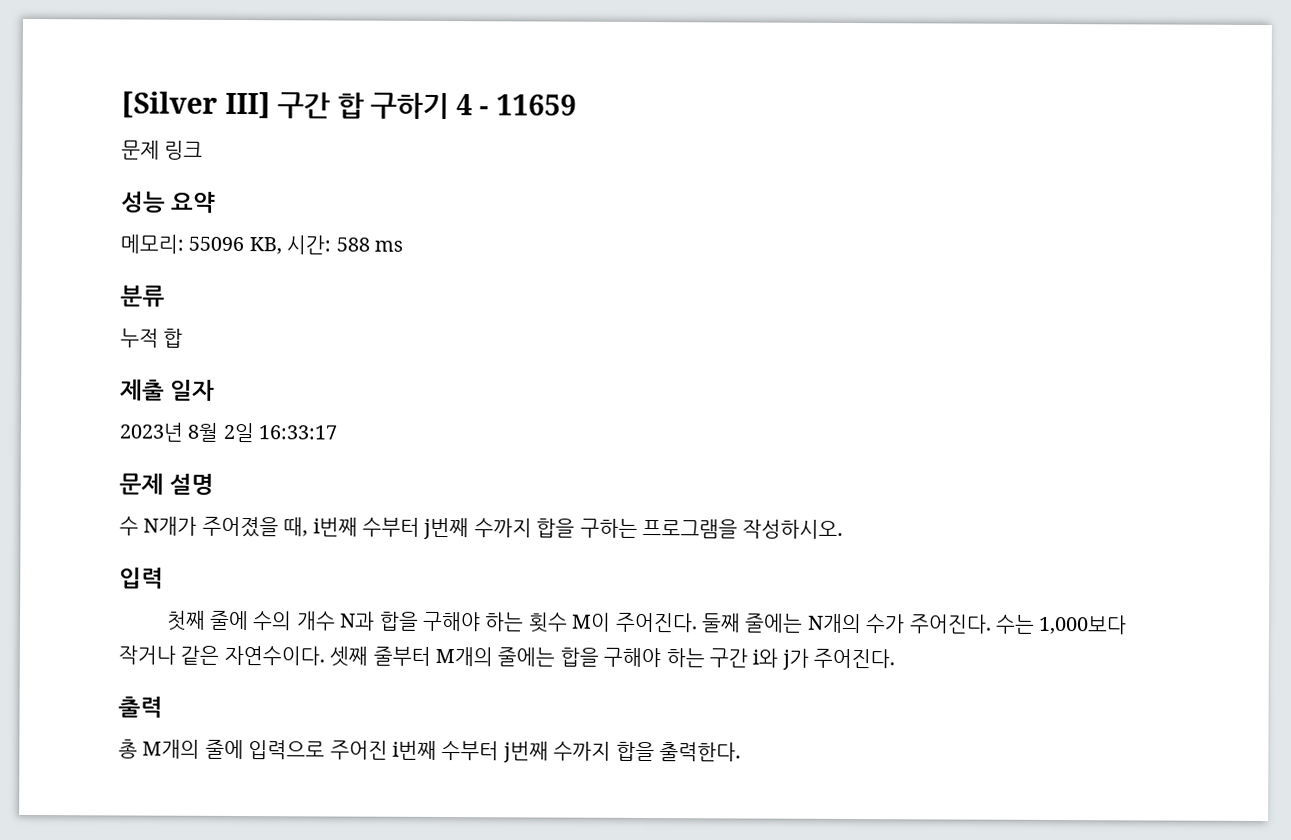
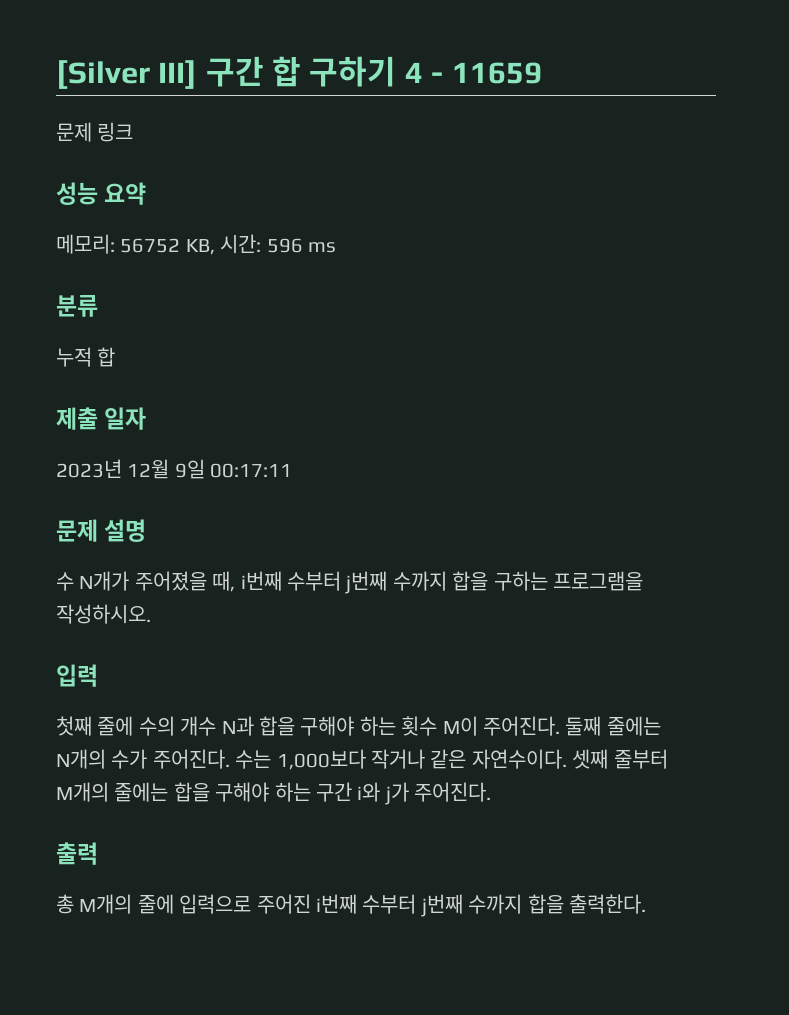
[188,236,245,252] 55096 -> [120,238,181,253] 56752
[335,237,370,252] 588 -> [266,238,303,253] 596
[187,422,338,443] 8월 2일 16:33:17 -> [127,459,293,479] 12월 9일 00:17:11

